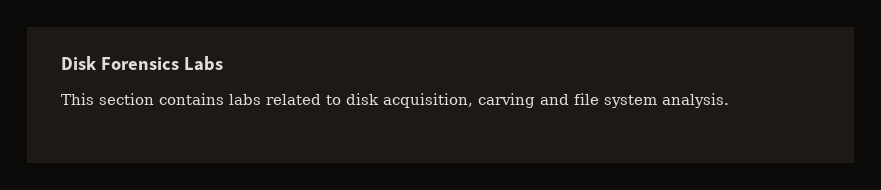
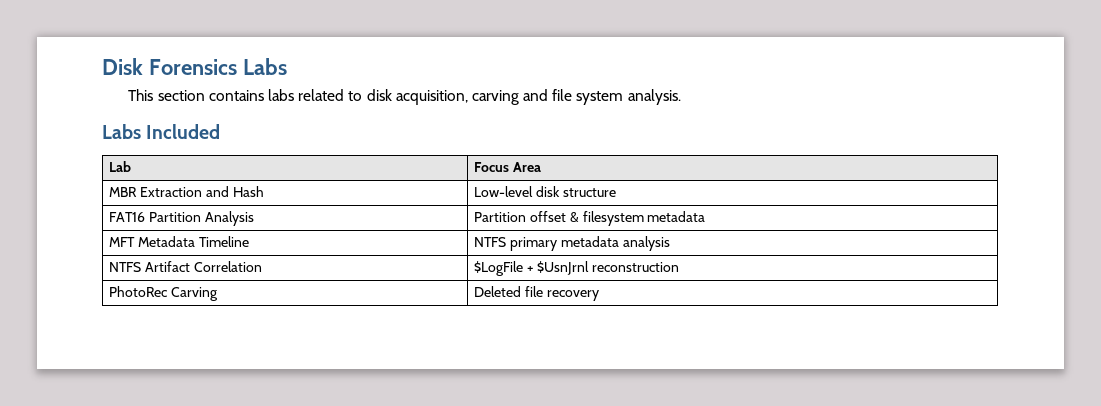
(729, 100) none -> [102,124,221,139] [109,161,132,172] [474,162,542,172] [109,186,264,197] [474,186,616,197] [109,211,254,226] [474,211,706,226] [109,236,249,247] [474,236,670,251] [109,261,262,272] [474,261,679,276] [109,286,219,301] [474,286,599,301] // Labs Included // Lab | Focus Area // MBR Extraction and Hash | Low-level disk structure // FAT16 Partition Analysis | Partition offset & filesystem metadata // MFT Metadata Timeline | NTFS primary metadata analysis // NTFS Artifact Correlation | $LogFile + $UsnJrnl reconstruction // PhotoRec Carving | Deleted file recovery

